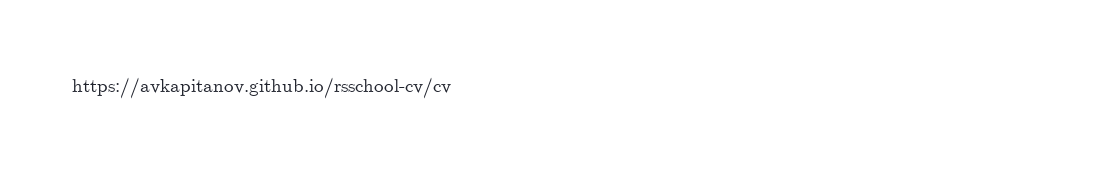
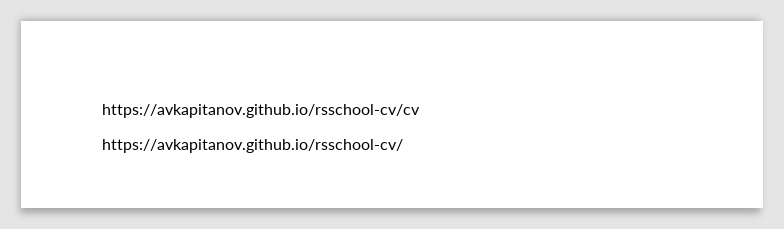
(451, 88) none -> [102,139,403,153] // https://avkapitanov.github.io/rsschool-cv/

